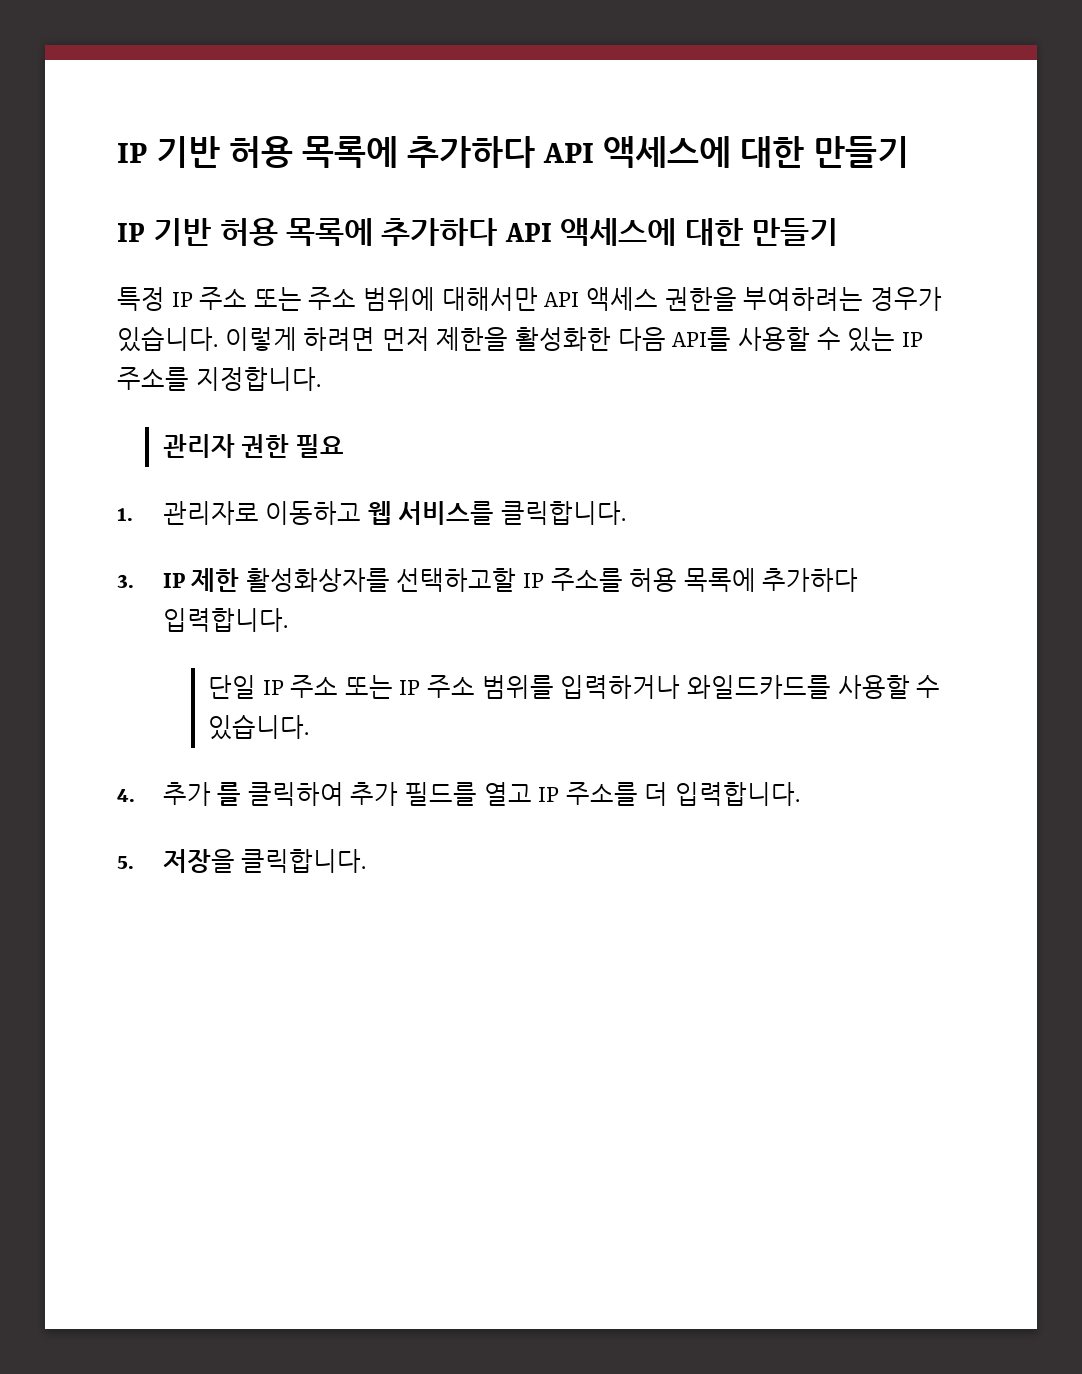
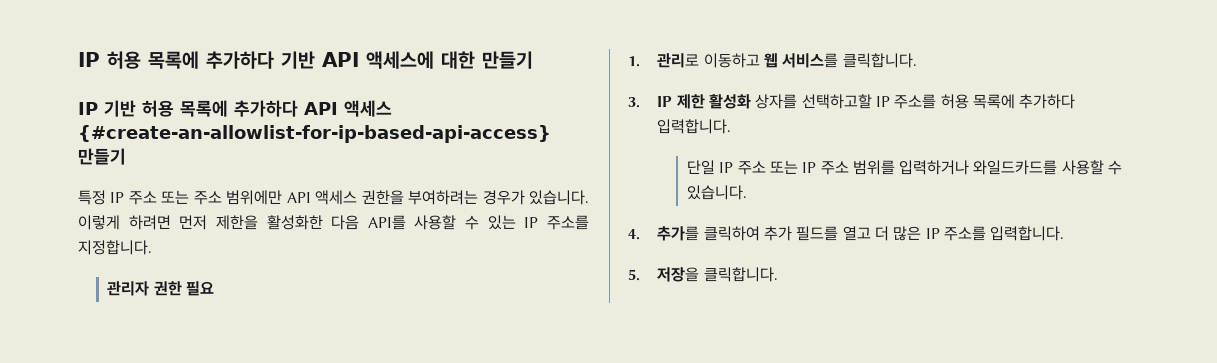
[117,136,536,168] IP 기반 허용 목록에 추가하다 -> [78,51,315,69] IP 허용 목록에 추가하다 기반
[560,218,743,246] 액세스에 대한 -> [344,100,392,117] [78,125,551,143] 액세스 {#create-an-allowlist-for-ip-based-api-access}
[363,287,538,311] 범위에 대해서만 -> [226,190,283,205] 범위에만
[162,501,259,525] 관리자로 -> [657,53,700,68] 관리로
[245,568,390,592] 활성화상자를 -> [709,94,798,109] 활성화 상자를
[162,782,242,806] 추가 를 -> [657,226,700,241] 추가를
[538,782,669,806] IP 주소를 더 -> [875,226,987,241] 더 많은 IP 주소를

